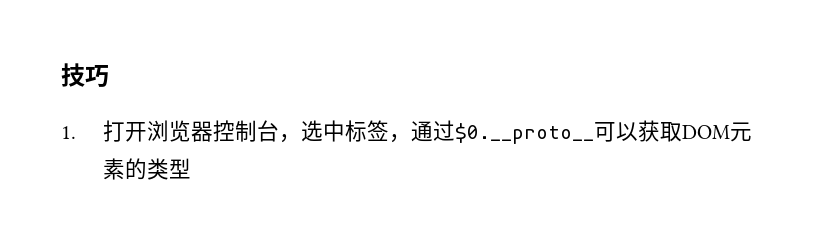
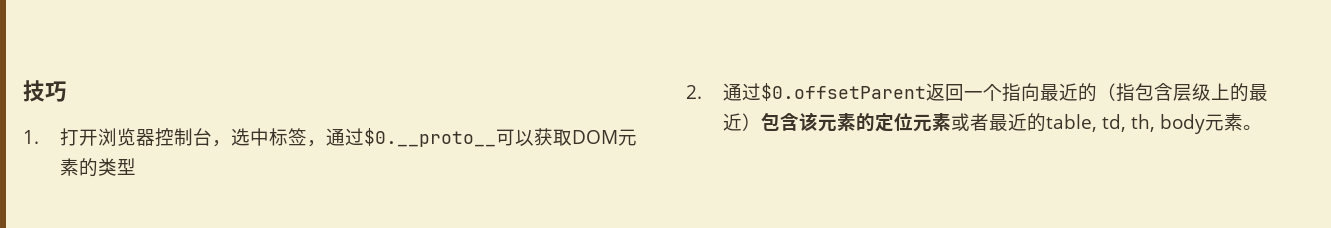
(191, 168) none -> [686,83,1268,102] [722,112,1262,134] // 2.通过$0.offsetParent返回一个指向最近的（指包含层级上的最近）包含该元素的定位元素或者最近的table, td, th, body元素。

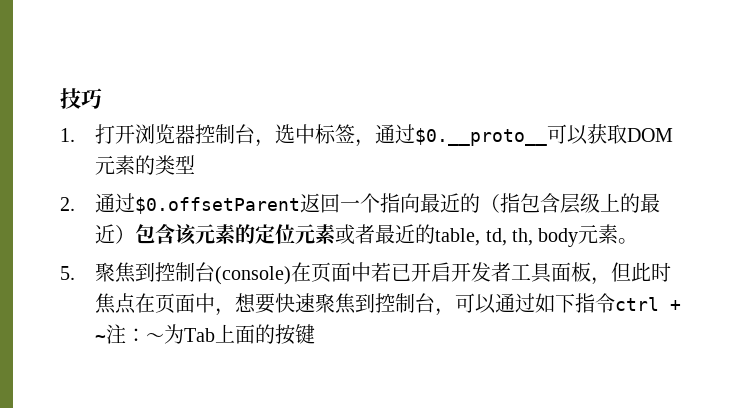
(1262, 127) none -> [60,262,672,285] [95,293,682,316] [95,324,316,345] // 5.聚焦到控制台(console)在页面中若已开启开发者工具面板，但此时焦点在页面中，想要快速聚焦到控制台，可以通过如下指令ctrl + ~注：～为Tab上面的按键

